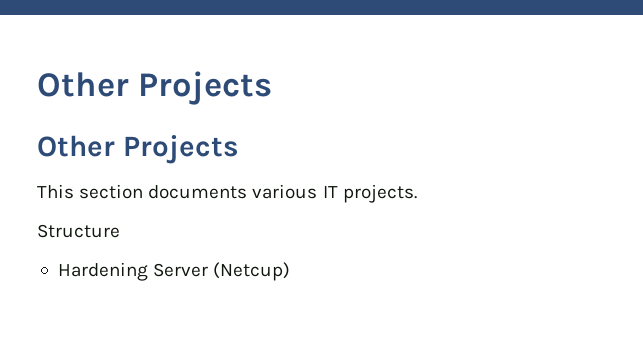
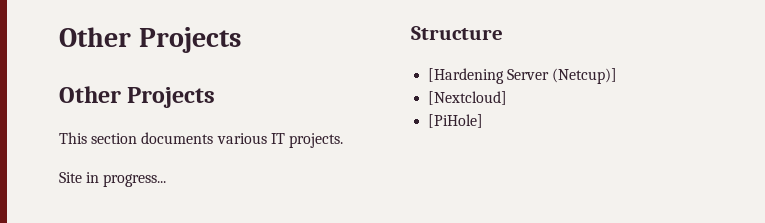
[37,224,120,238] [57,262,291,281] Structure // Hardening Server (Netcup) -> [59,172,167,187] [411,26,503,40] [428,68,618,84] [428,91,508,105] [428,114,484,128] Site in progress... // Structure // [Hardening Server (Netcup)] // [Nextcloud] // [PiHole]

